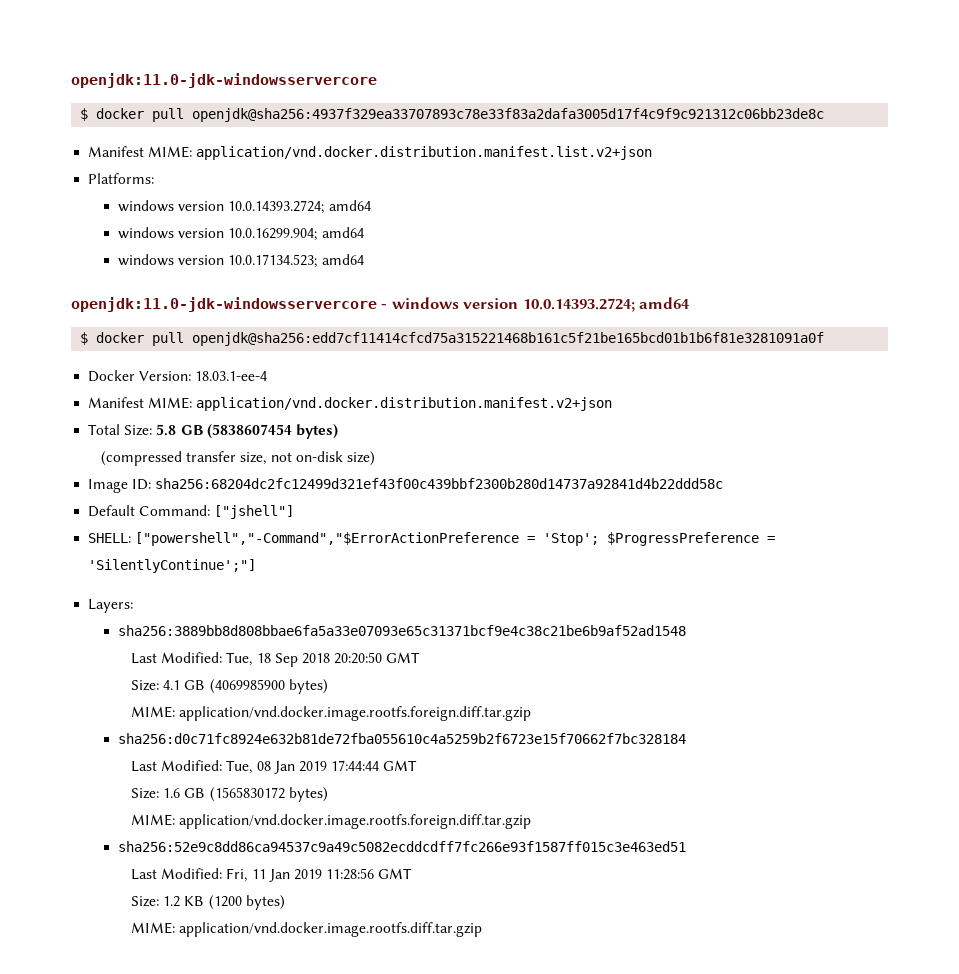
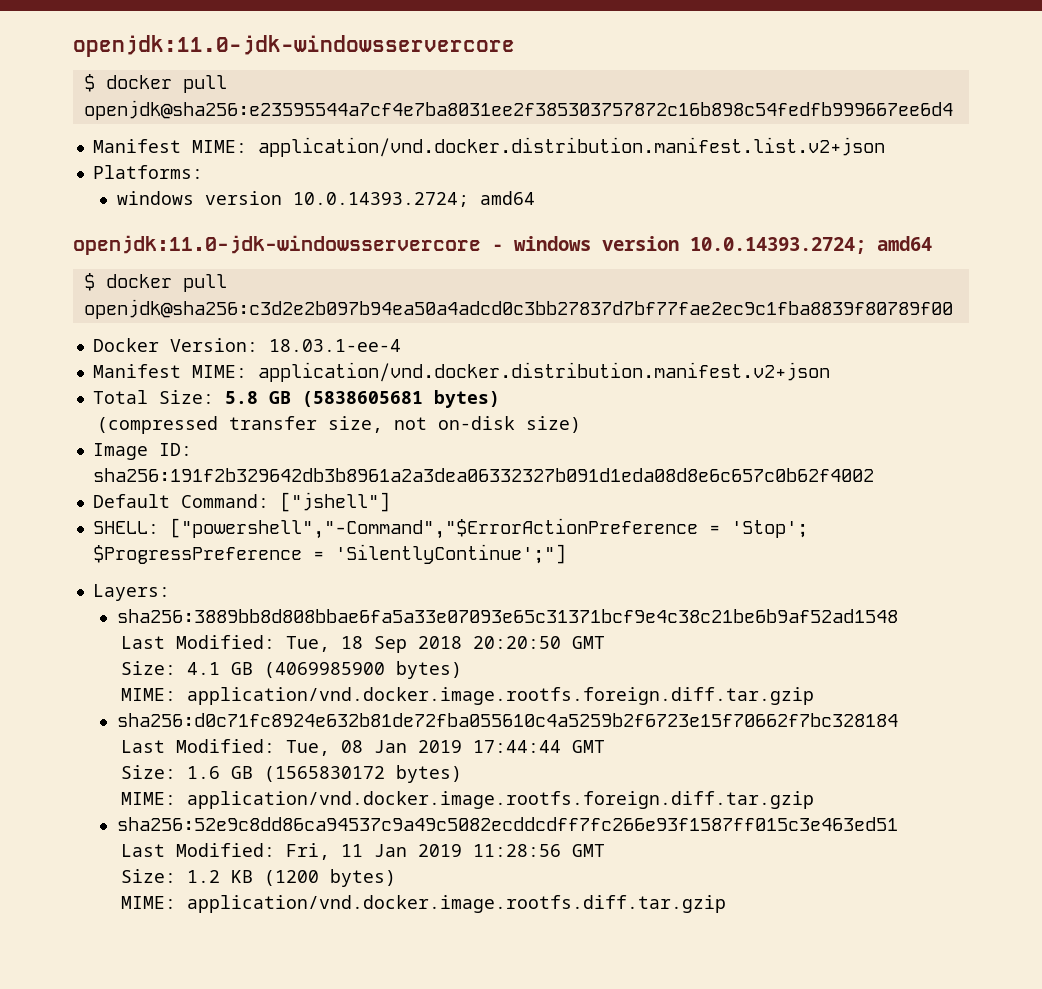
[192,108,825,122] openjdk@sha256:4937f329ea33707893c78e33f83a2dafa3005d17f4c9f9c921312c06bb23de8c -> [83,100,953,120] openjdk@sha256:e23595544a7cf4e7ba8031ee2f385303757872c16b898c54fedfb999667ee6d4
[118,227,364,241] [118,254,364,268] // windows version 10.0.16299.904; amd64 // windows version 10.0.17134.523; amd64 -> (535, 198) none
[192,332,825,346] openjdk@sha256:edd7cf11414cfcd75a315221468b161c5f21be165bcd01b1b6f81e3281091a0f -> [83,299,953,319] openjdk@sha256:c3d2e2b097b94ea50a4adcd0c3bb27837d7bf77fae2ec9c1fba8839f80789f00
[206,424,292,439] (5838607454 -> [301,391,423,407] (5838605681
[155,478,724,489] sha256:68204dc2fc12499d321ef43f00c439bbf2300b280d14737a92841d4b22ddd58c -> [92,468,874,482] sha256:191f2b329642db3b8961a2a3dea06332327b091d1eda08d8e6c657c0b62f4002

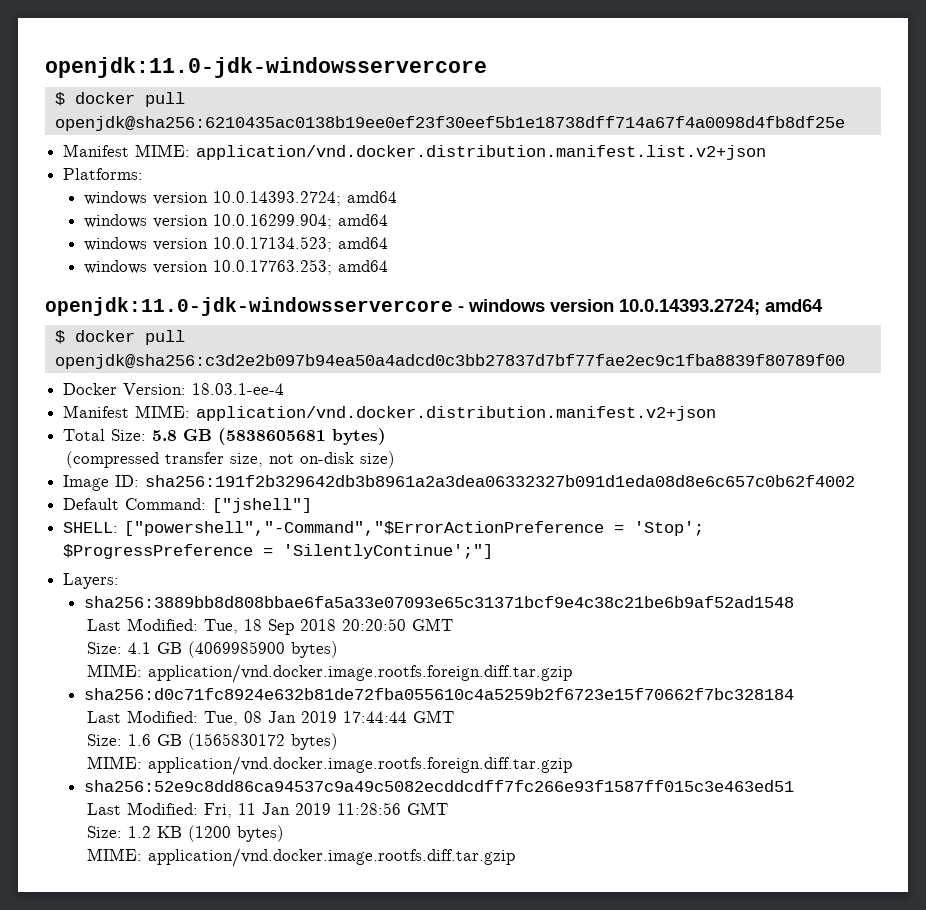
[83,100,953,120] openjdk@sha256:e23595544a7cf4e7ba8031ee2f385303757872c16b898c54fedfb999667ee6d4 -> [54,116,845,131] openjdk@sha256:6210435ac0138b19ee0ef23f30eef5b1e18738dff714a67f4a0098d4fb8df25e
(535, 198) none -> [84,214,389,229] [84,236,389,252] [84,259,389,275] // windows version 10.0.16299.904; amd64 // windows version 10.0.17134.523; amd64 // windows version 10.0.17763.253; amd64

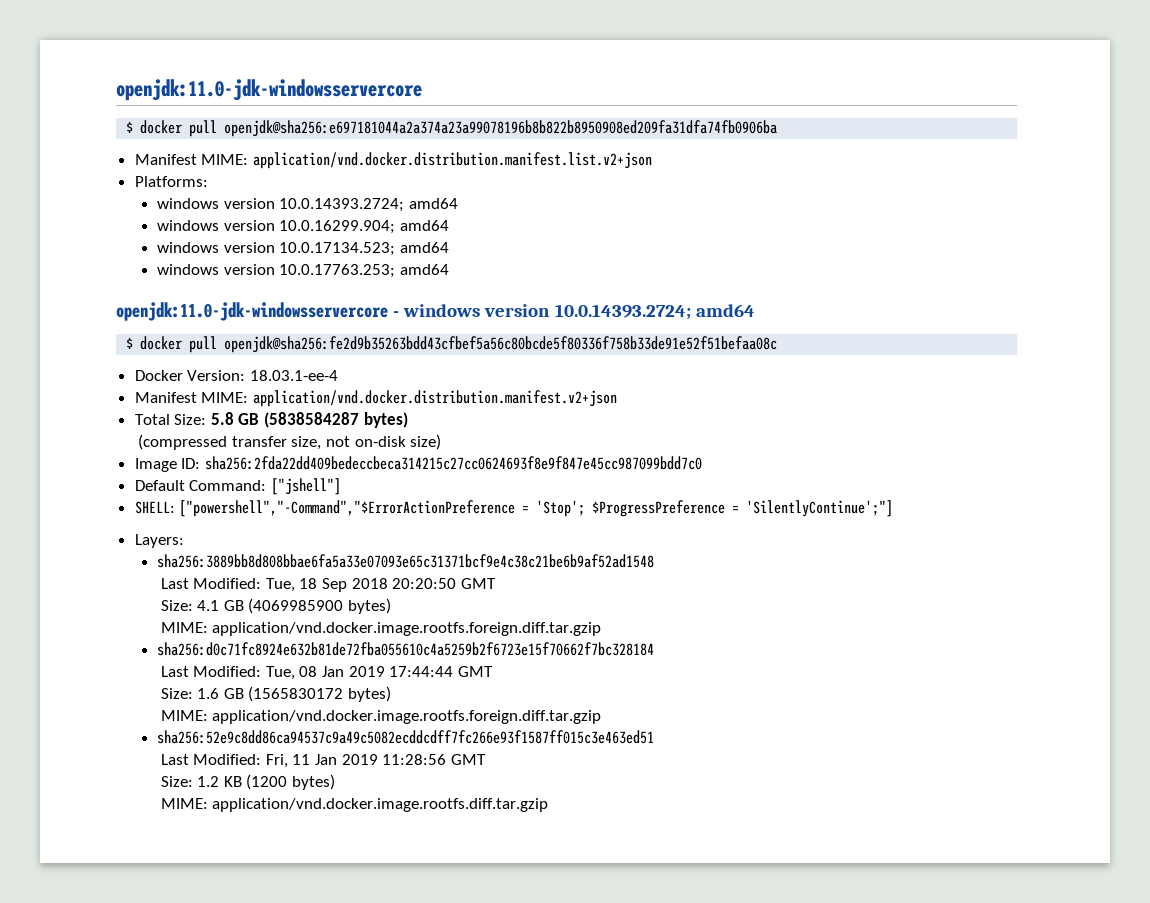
[54,116,845,131] openjdk@sha256:6210435ac0138b19ee0ef23f30eef5b1e18738dff714a67f4a0098d4fb8df25e -> [224,120,778,137] openjdk@sha256:e697181044a2a374a23a99078196b8b822b8950908ed209fa31dfa74fb0906ba
[54,354,845,369] openjdk@sha256:c3d2e2b097b94ea50a4adcd0c3bb27837d7bf77fae2ec9c1fba8839f80789f00 -> [224,336,778,353] openjdk@sha256:fe2d9b35263bdd43cfbef5a56c80bcde5f80336f758b33de91e52f51befaa08c
[218,428,327,445] (5838605681 -> [264,412,360,428] (5838584287
[145,475,856,487] sha256:191f2b329642db3b8961a2a3dea06332327b091d1eda08d8e6c657c0b62f4002 -> [204,456,702,470] sha256:2fda22dd409bedeccbeca314215c27cc0624693f8e9f847e45cc987099bdd7c0

